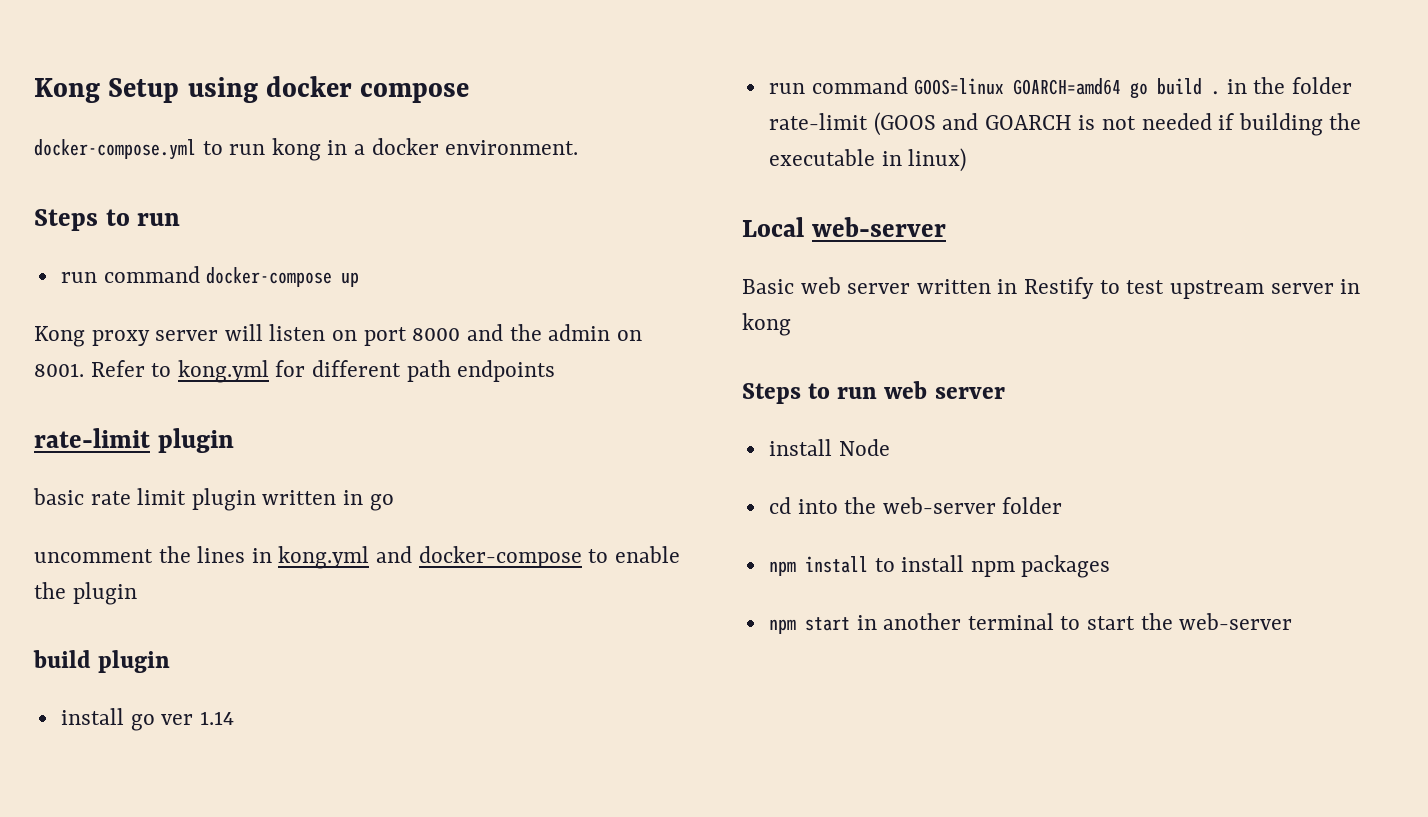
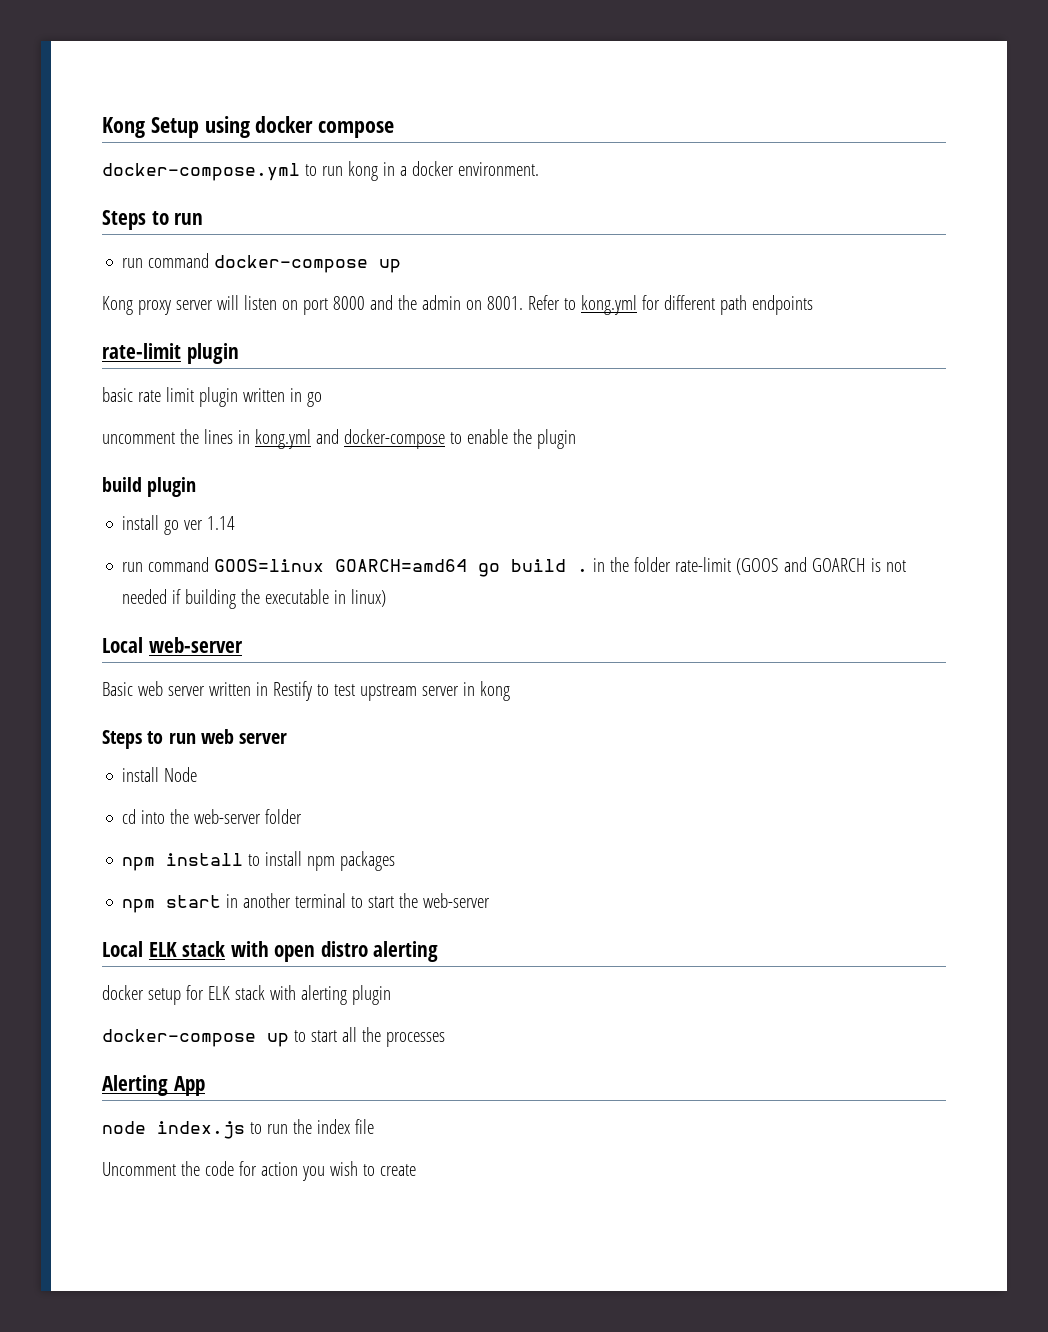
(1293, 621) none -> [102,941,439,962] [102,985,391,1005] [102,1027,445,1047] [102,1075,205,1096] [102,1119,374,1139] [102,1161,416,1181] // Local ELK stack with open distro alerting // docker setup for ELK stack with alerting plugin // docker-compose up to start all the processes // Alerting App // node index.js to run the index file // Uncomment the code for action you wish to create

